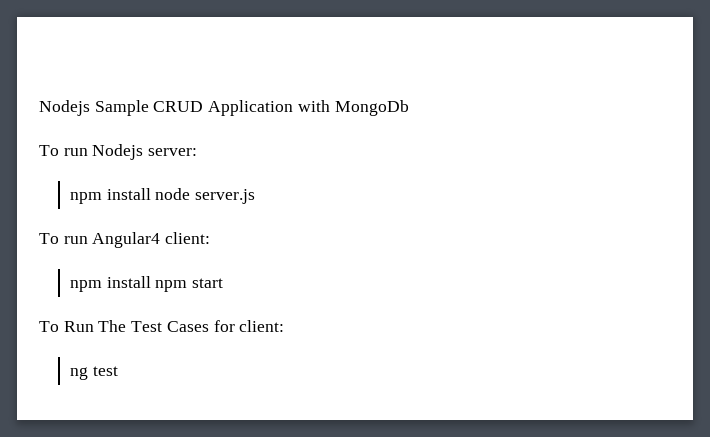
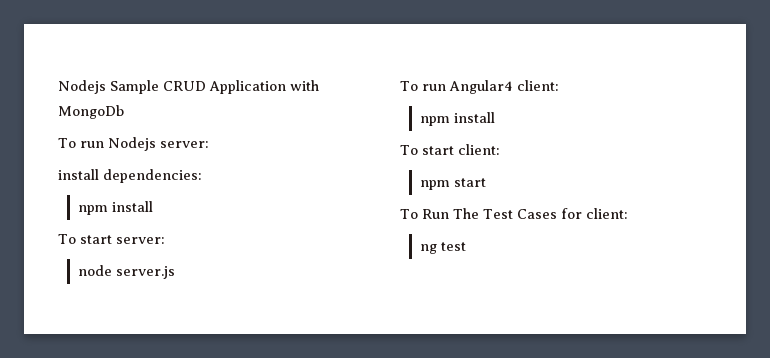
[70,188,151,204] // npm install -> [58,169,202,183] [77,201,153,215] [58,234,165,244] // install dependencies: // npm install // To start server: //
(151, 282) none -> [400,144,500,155] // To start client: //

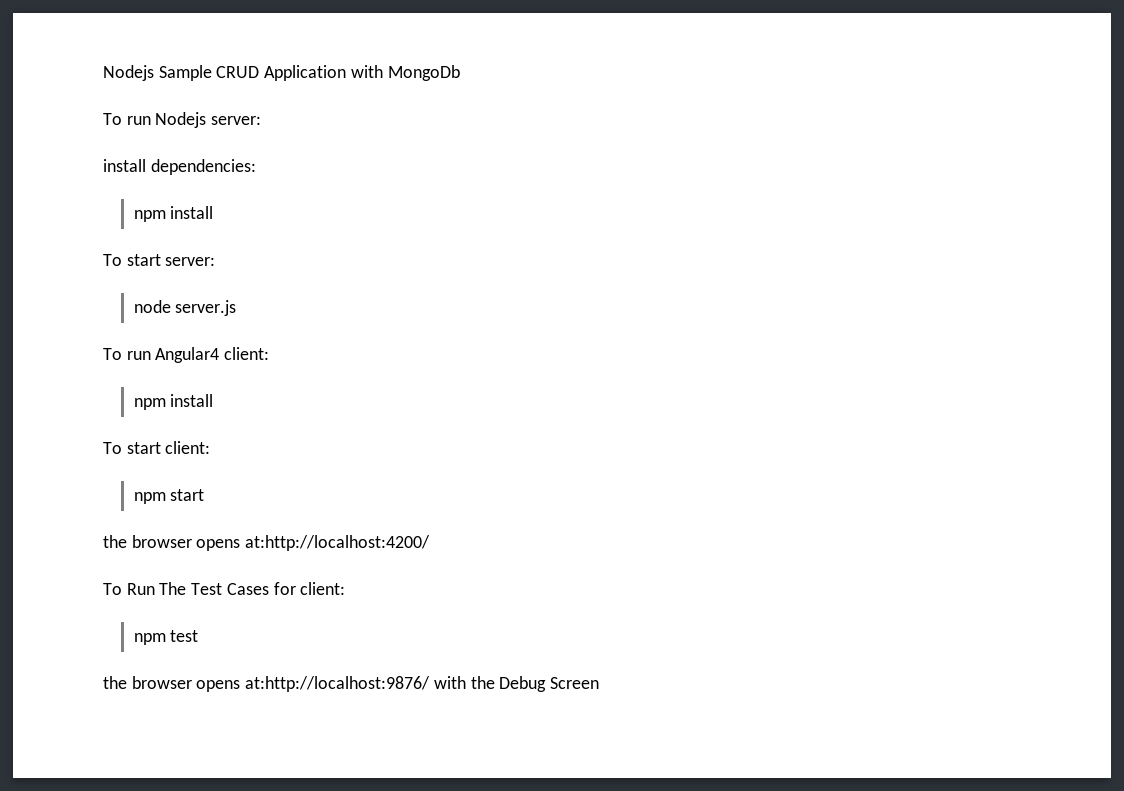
(486, 182) none -> [103,535,431,551] // the browser opens at:http://localhost:4200/
[419,244,437,254] ng -> [133,633,166,645] npm
(466, 246) none -> [103,676,600,692] // the browser opens at:http://localhost:9876/ with the Debug Screen

